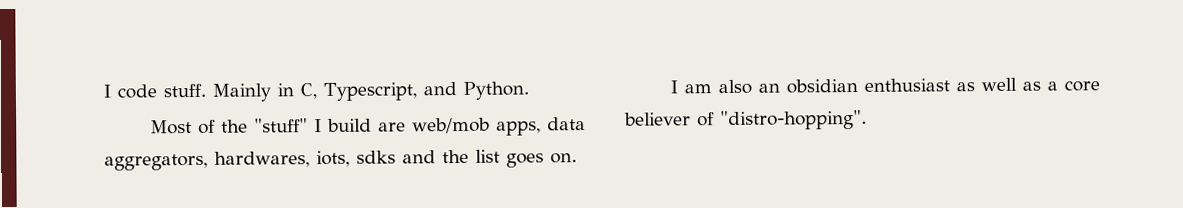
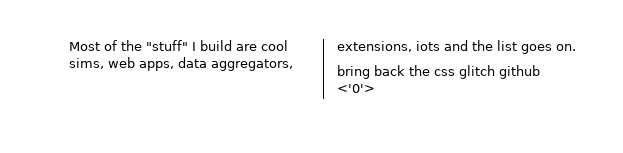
[103,81,529,102] I code stuff. Mainly in C, Typescript, and Python. // -> (69, 46) none
[412,117,587,136] [104,150,396,171] web/mob apps, data aggregators, hardwares, iots, sdks -> [261,40,288,51] [69,57,293,71] [337,41,440,52] cool sims, web apps, data aggregators, extensions, iots
[670,77,1101,95] [624,109,867,131] I am also an obsidian enthusiast as well as a core believer of "distro-hopping". -> [337,65,540,79] [337,84,375,93] bring back the css glitch github <'0'>

